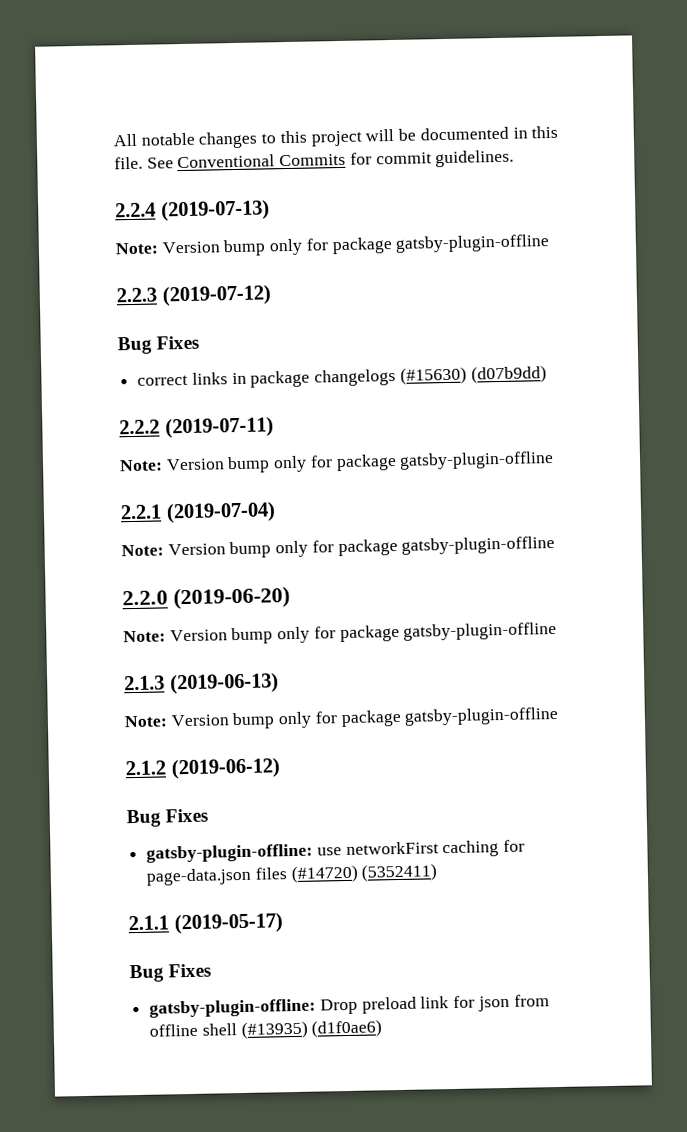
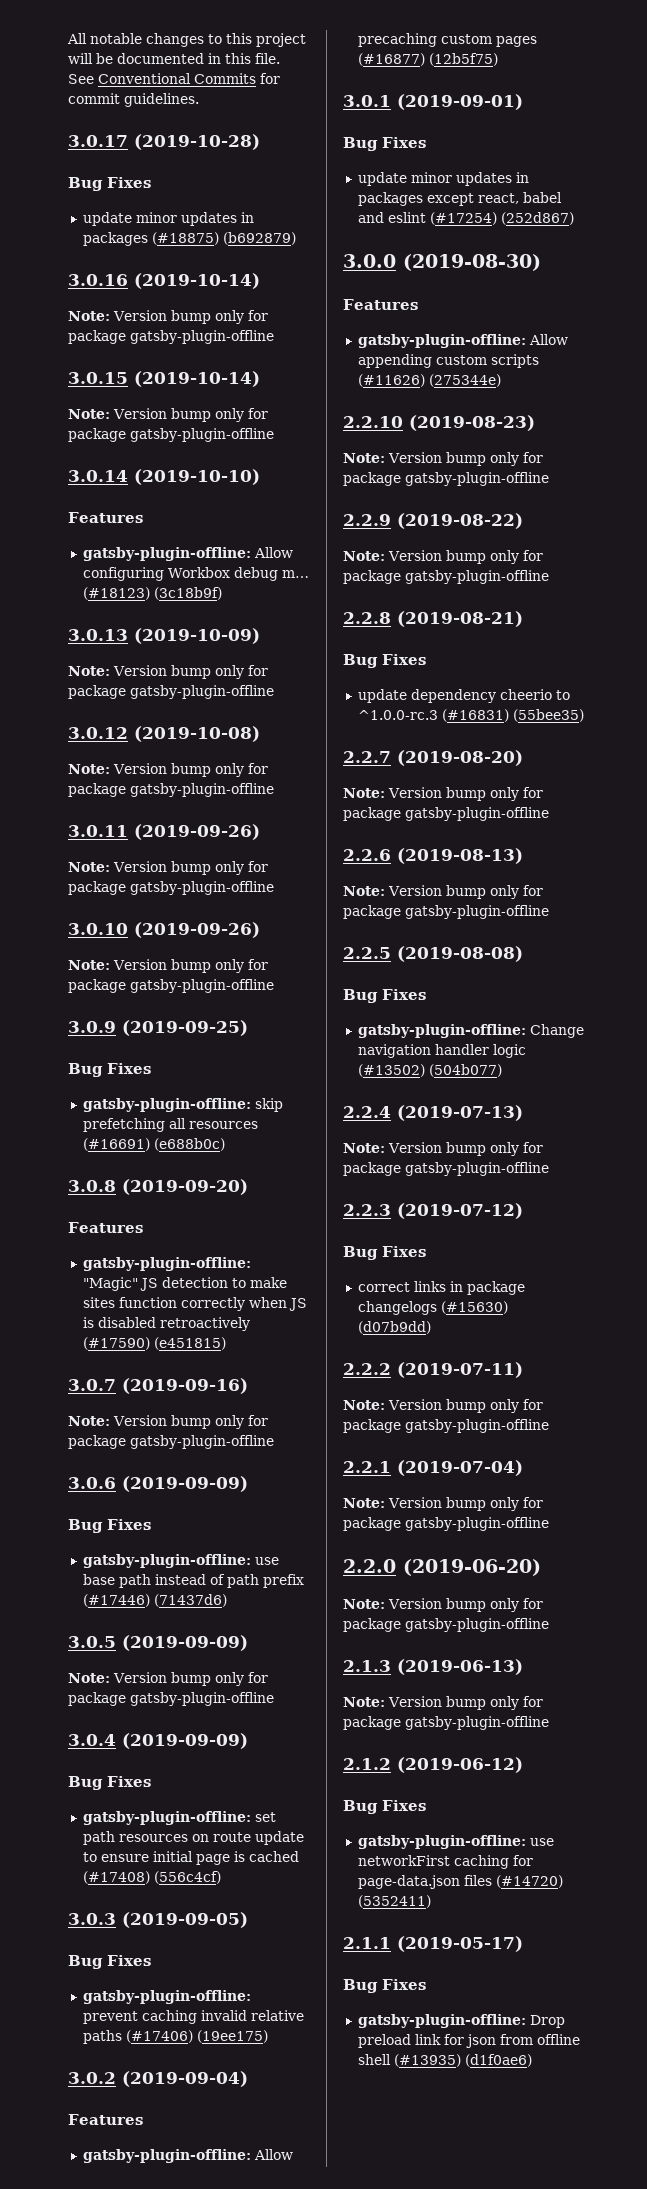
(515, 158) none -> [68,134,260,150] [68,177,151,191] [82,212,254,226] [82,232,296,246] [68,273,260,289] [68,310,268,324] [68,330,274,344] [68,371,260,387] [68,408,268,422] [68,428,274,442] [68,469,260,485] [68,512,143,523] [82,547,293,561] [82,567,309,581] [82,587,222,600] [68,628,260,644] [68,665,268,679] [68,685,274,699] [68,726,260,742] [68,763,268,777] [68,783,274,797] [68,824,260,840] [68,861,268,875] [68,881,274,895] [68,922,260,938] [68,959,268,973] [68,979,274,993] [68,1020,248,1036] [68,1063,151,1077] [82,1098,283,1112] [82,1118,258,1132] [82,1138,225,1151] [68,1179,248,1195] [68,1222,143,1233] [82,1257,251,1271] [82,1277,287,1291] [82,1297,307,1311] [82,1317,250,1331] [82,1337,226,1350] [68,1378,248,1394] [68,1415,268,1429] [68,1435,274,1449] [68,1476,248,1492] [68,1519,151,1533] [82,1554,279,1568] [82,1574,304,1588] [82,1594,227,1607] [68,1635,248,1651] [68,1672,268,1686] [68,1692,274,1706] [68,1733,248,1749] [68,1776,151,1790] [82,1811,276,1825] [82,1831,304,1845] [82,1851,299,1865] [82,1871,221,1884] [68,1912,248,1928] [68,1955,151,1969] [82,1990,251,2004] [82,2010,304,2024] [82,2030,268,2044] [68,2071,248,2087] [68,2114,143,2125] [82,2149,293,2163] [357,33,537,47] [357,53,498,66] [343,94,523,110] [343,137,426,151] [357,172,529,186] [357,192,562,206] [357,212,574,225] [343,254,541,271] [343,299,418,310] [357,334,568,348] [357,354,539,368] [357,374,501,387] [343,415,535,431] [343,452,543,466] [343,472,549,486] [343,513,523,529] [343,550,543,564] [343,570,549,584] [343,611,523,627] [343,654,426,668] [357,689,570,703] [357,709,584,722] [343,750,523,766] [343,787,543,801] [343,807,549,821] [343,848,523,864] [343,885,543,899] [343,905,549,919] [343,946,523,962] [343,989,426,1003] [357,1024,584,1038] [357,1044,526,1058] [357,1064,502,1077] // 3.0.17 (2019-10-28) // Bug Fixes // update minor updates in packages (#18875) (b692879) // 3.0.16 (2019-10-14) // Note: Version bump only for package gatsby-plugin-offline // 3.0.15 (2019-10-14) // Note: Version bump only for package gatsby-plugin-offline // 3.0.14 (2019-10-10) // Features // gatsby-plugin-offline: Allow configuring Workbox debug m… (#18123) (3c18b9f) // 3.0.13 (2019-10-09) // Note: Version bump only for package gatsby-plugin-offline // 3.0.12 (2019-10-08) // Note: Version bump only for package gatsby-plugin-offline // 3.0.11 (2019-09-26) // Note: Version bump only for package gatsby-plugin-offline // 3.0.10 (2019-09-26) // Note: Version bump only for package gatsby-plugin-offline // 3.0.9 (2019-09-25) // Bug Fixes // gatsby-plugin-offline: skip prefetching all resources (#16691) (e688b0c) // 3.0.8 (2019-09-20) // Features // gatsby-plugin-offline: "Magic" JS detection to make sites function correctly when JS is disabled retroactively (#17590) (e451815) // 3.0.7 (2019-09-16) // Note: Version bump only for package gatsby-plugin-offline // 3.0.6 (2019-09-09) // Bug Fixes // gatsby-plugin-offline: use base path instead of path prefix (#17446) (71437d6) // 3.0.5 (2019-09-09) // Note: Version bump only for package gatsby-plugin-offline // 3.0.4 (2019-09-09) // Bug Fixes // gatsby-plugin-offline: set path resources on route update to ensure initial page is cached (#17408) (556c4cf) // 3.0.3 (2019-09-05) // Bug Fixes // gatsby-plugin-offline: prevent caching invalid relative paths (#17406) (19ee175) // 3.0.2 (2019-09-04) // Features // gatsby-plugin-offline: Allow precaching custom pages (#16877) (12b5f75) // 3.0.1 (2019-09-01) // Bug Fixes // update minor updates in packages except react, babel and eslint (#17254) (252d867) // 3.0.0 (2019-08-30) // Features // gatsby-plugin-offline: Allow appending custom scripts (#11626) (275344e) // 2.2.10 (2019-08-23) // Note: Version bump only for package gatsby-plugin-offline // 2.2.9 (2019-08-22) // Note: Version bump only for package gatsby-plugin-offline // 2.2.8 (2019-08-21) // Bug Fixes // update dependency cheerio to ^1.0.0-rc.3 (#16831) (55bee35) // 2.2.7 (2019-08-20) // Note: Version bump only for package gatsby-plugin-offline // 2.2.6 (2019-08-13) // Note: Version bump only for package gatsby-plugin-offline // 2.2.5 (2019-08-08) // Bug Fixes // gatsby-plugin-offline: Change navigation handler logic (#13502) (504b077)

